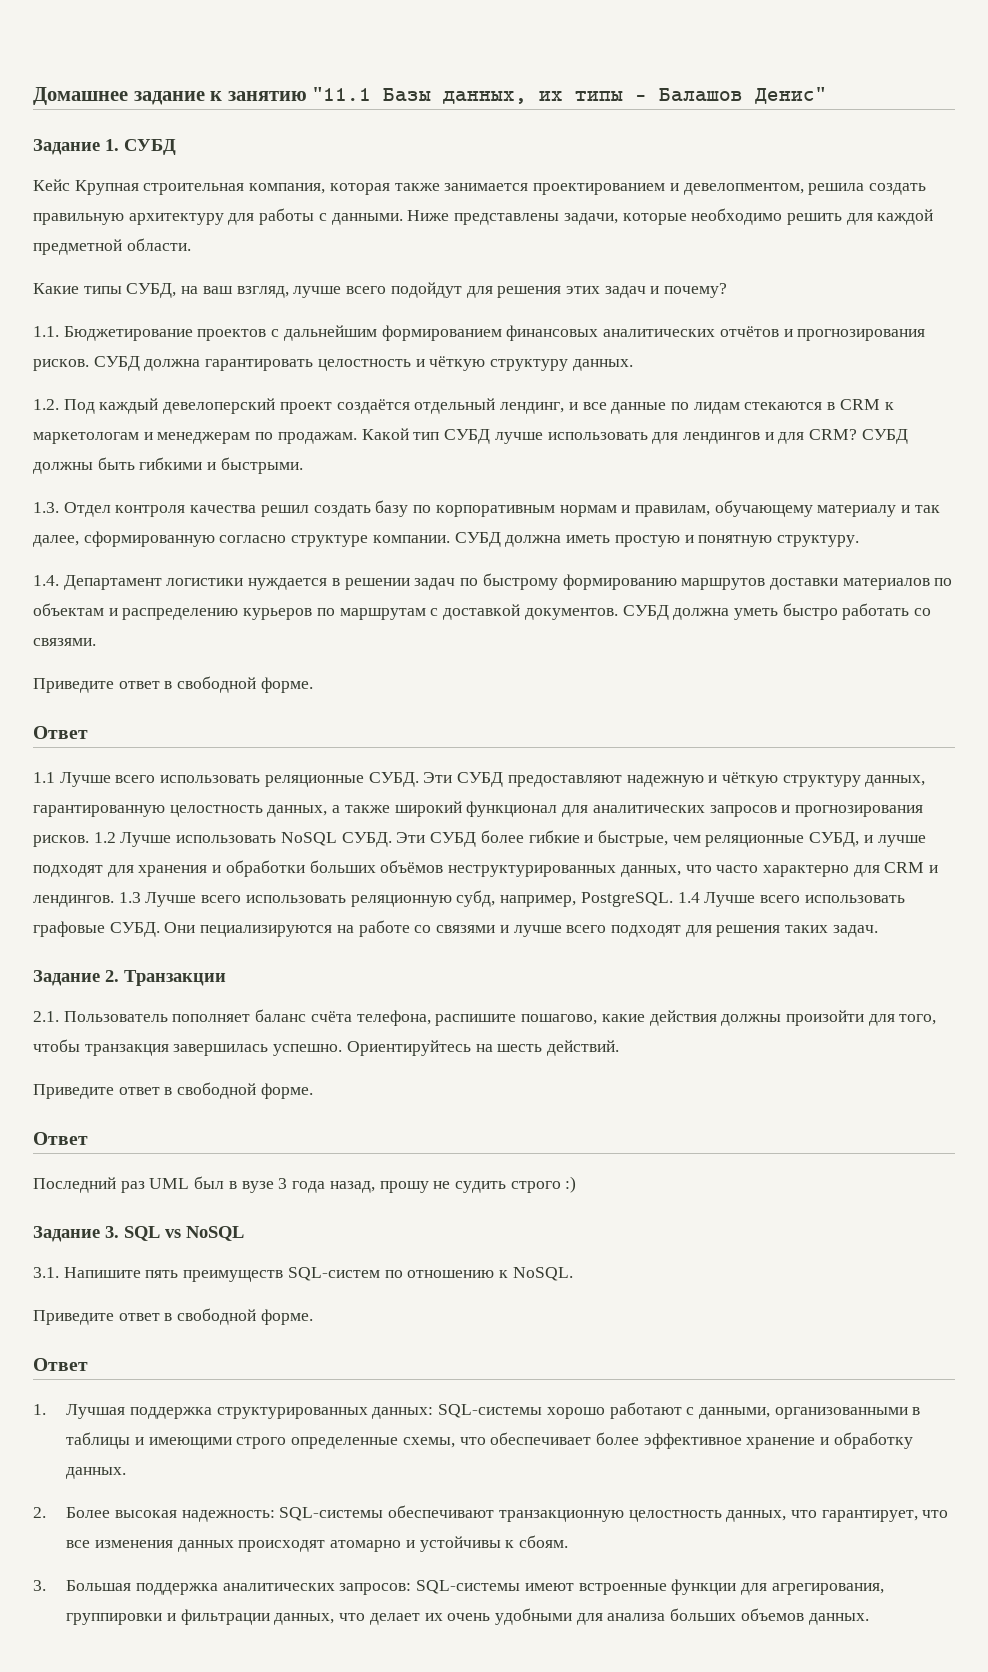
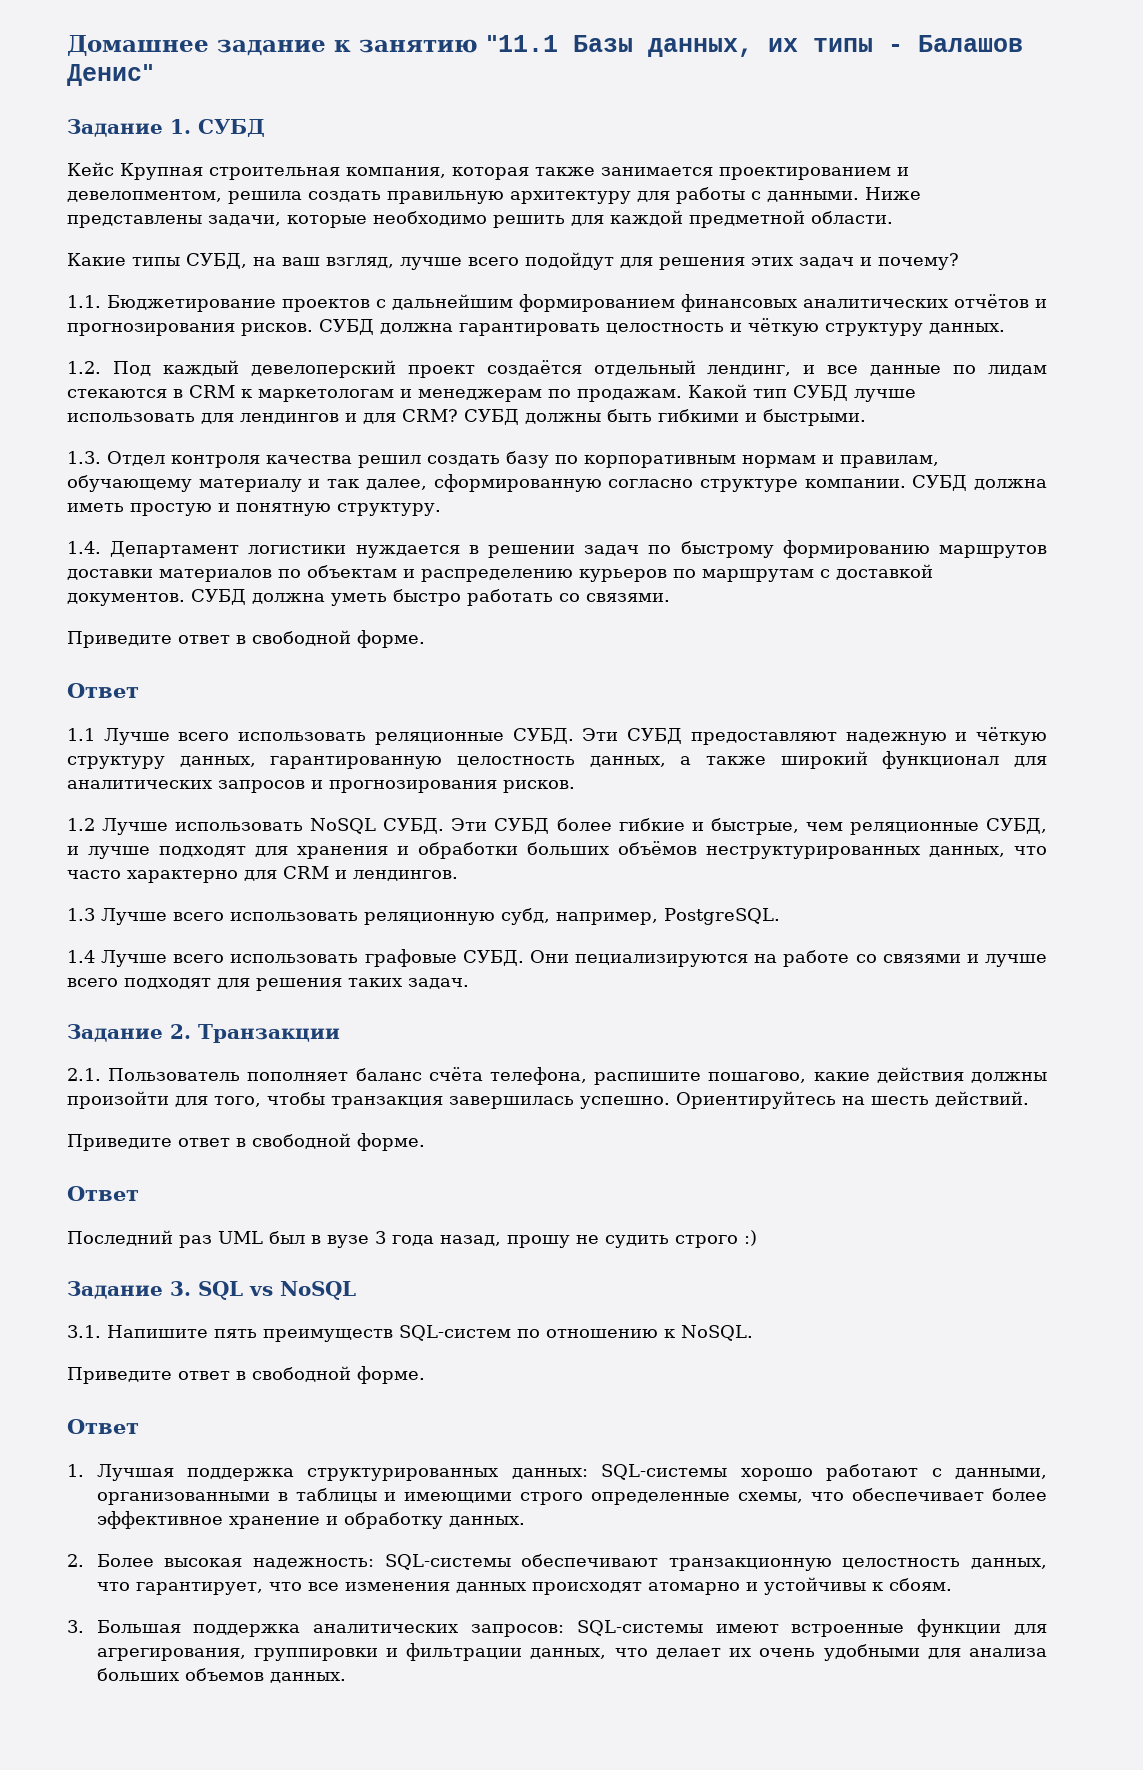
(89, 841) none -> (575, 786) //
(114, 901) none -> (458, 875) //
(673, 899) none -> (780, 916) //

